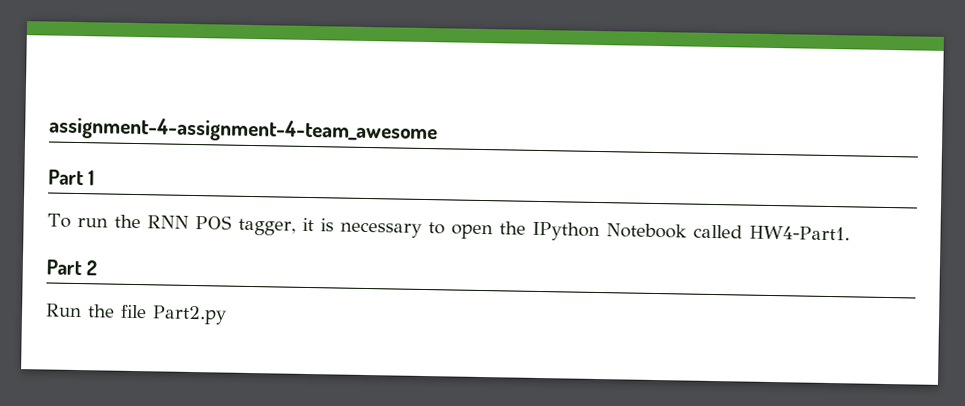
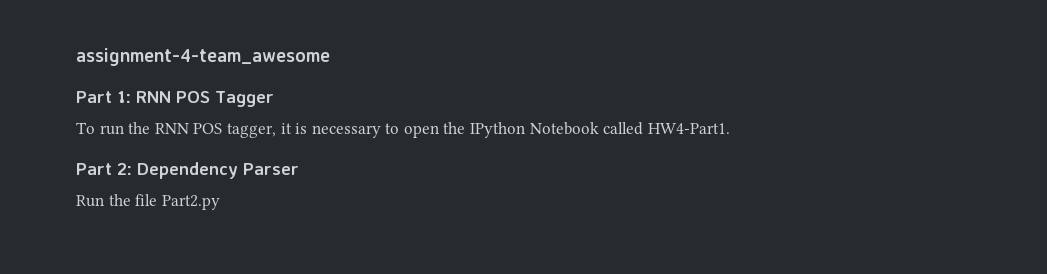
[49,116,438,145] [48,169,96,186] assignment-4-assignment-4-team_awesome // Part 1 -> [76,48,330,66] [76,91,274,107] assignment-4-team_awesome // Part 1: RNN POS Tagger
[86,260,98,276] 2 -> [117,162,299,179] 2: Dependency Parser

